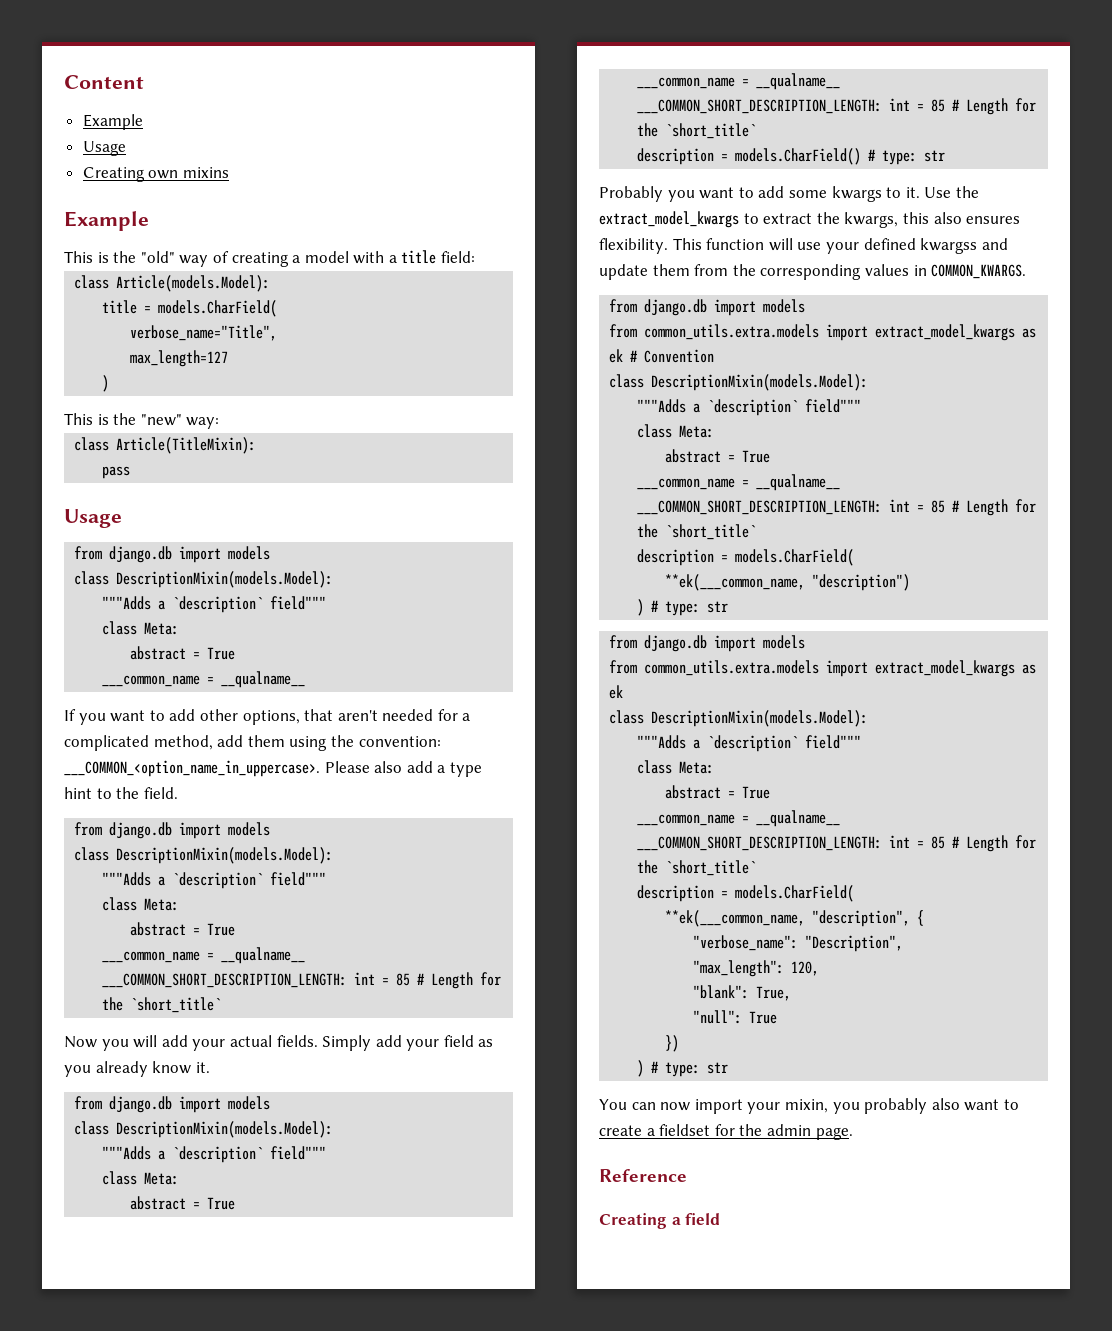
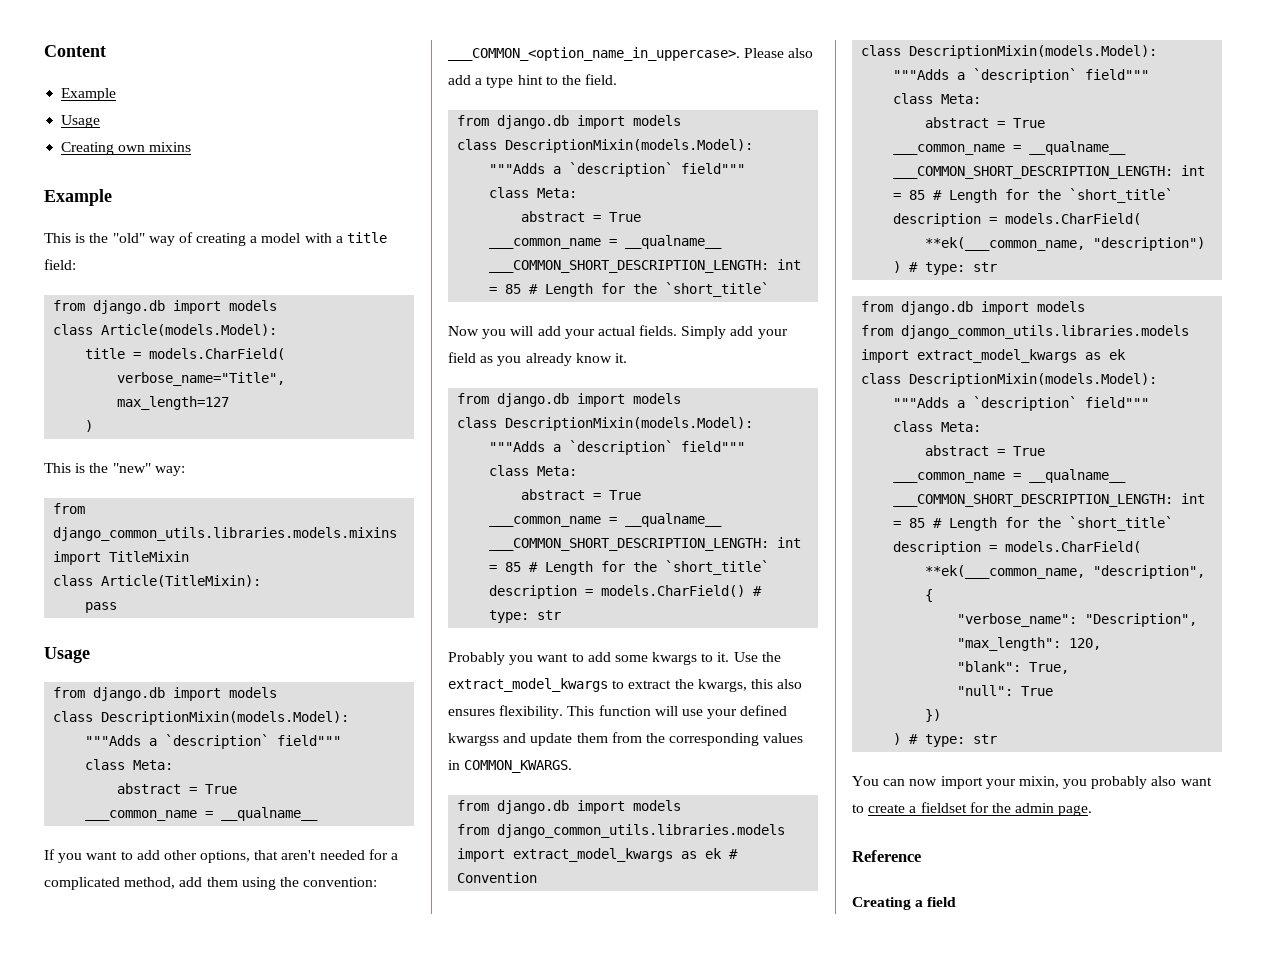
(476, 257) none -> [53,300,278,314] // from django.db import models
(220, 423) none -> [53,503,86,514] [53,527,398,541] [53,551,190,565] // from django_common_utils.libraries.models.mixins import TitleMixin
[644,324,820,340] common_utils.extra.models -> [497,824,786,838] django_common_utils.libraries.models
[644,660,820,676] common_utils.extra.models -> [901,325,1190,339] django_common_utils.libraries.models

